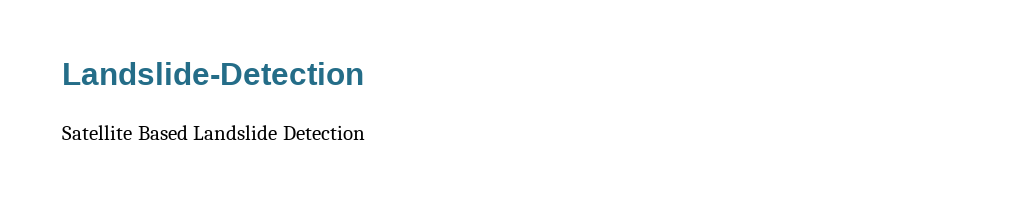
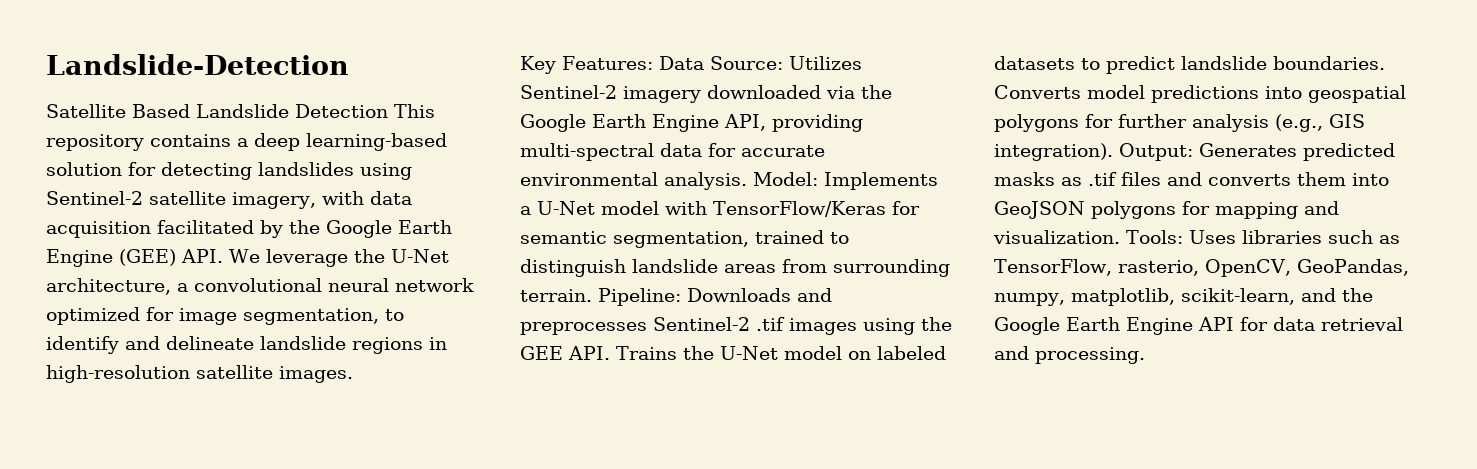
(365, 132) none -> [394,104,435,118] [46,133,447,151] [46,162,412,180] [46,191,412,209] [46,220,452,238] [46,249,449,267] [46,278,474,295] [46,307,404,325] [46,336,447,354] [46,365,353,383] [520,56,862,74] [520,85,892,103] [520,114,863,132] [520,143,825,161] [520,172,938,190] [520,201,920,217] [520,230,849,248] [520,259,950,277] [520,288,832,306] [520,317,952,335] [520,346,946,360] [994,56,1385,74] [994,85,1406,103] [994,114,1365,132] [994,143,1395,161] [994,172,1389,186] [994,201,1339,219] [993,230,1400,244] [994,259,1409,277] [994,288,1373,306] [994,317,1403,335] [994,346,1145,364] This repository contains a deep learning-based solution for detecting landslides using Sentinel-2 satellite imagery, with data acquisition facilitated by the Google Earth Engine (GEE) API. We leverage the U-Net architecture, a convolutional neural network optimized for image segmentation, to identify and delineate landslide regions in high-resolution satellite images. // Key Features: Data Source: Utilizes Sentinel-2 imagery downloaded via the Google Earth Engine API, providing multi-spectral data for accurate environmental analysis. Model: Implements a U-Net model with TensorFlow/Keras for semantic segmentation, trained to distinguish landslide areas from surrounding terrain. Pipeline: Downloads and preprocesses Sentinel-2 .tif images using the GEE API. Trains the U-Net model on labeled datasets to predict landslide boundaries. Converts model predictions into geospatial polygons for further analysis (e.g., GIS integration). Output: Generates predicted masks as .tif files and converts them into GeoJSON polygons for mapping and visualization. Tools: Uses libraries such as TensorFlow, rasterio, OpenCV, GeoPandas, numpy, matplotlib, scikit-learn, and the Google Earth Engine API for data retrieval and processing.

